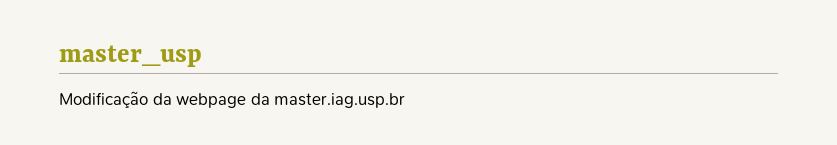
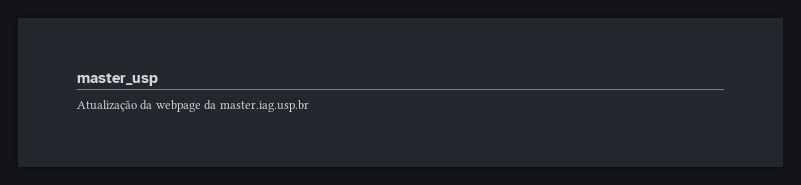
[59,91,148,108] Modificação -> [77,100,137,112] Atualização

